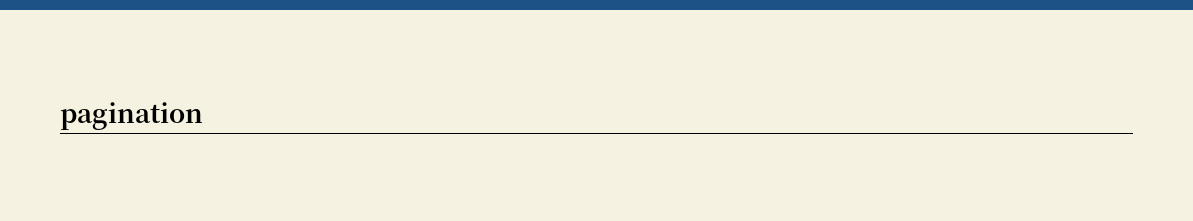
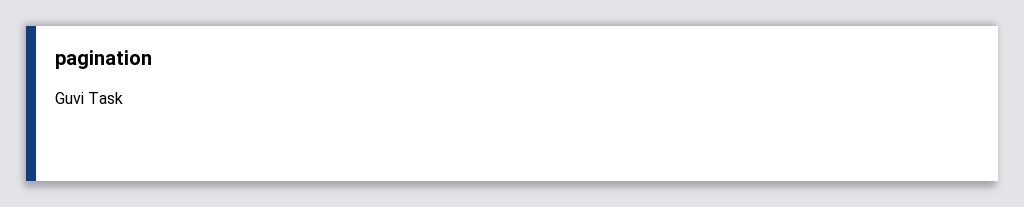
(203, 116) none -> [55,92,124,104] // Guvi Task

